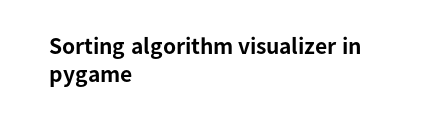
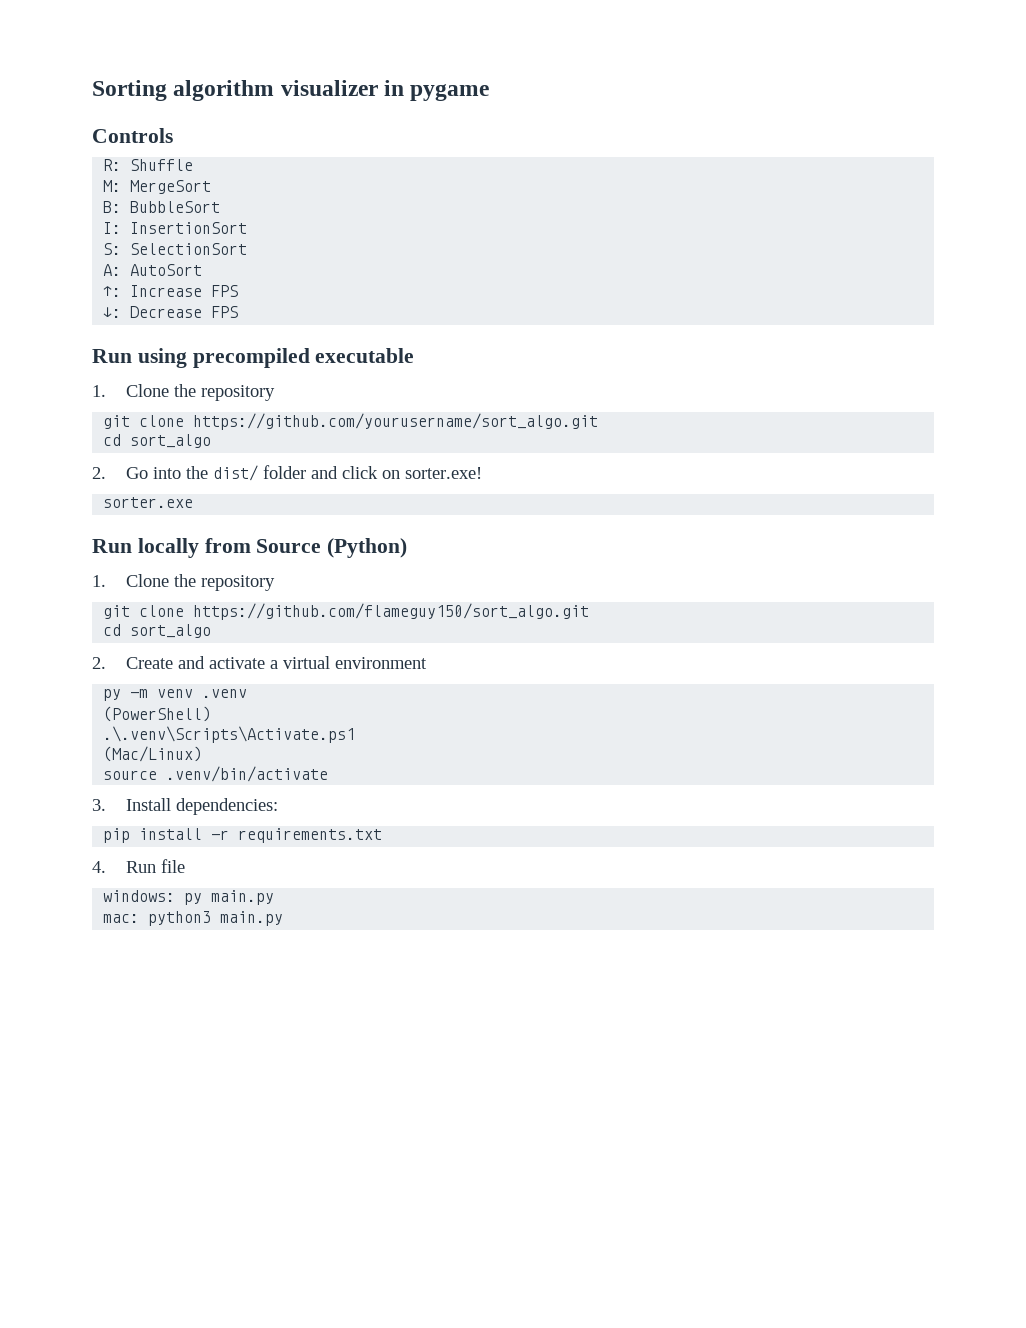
(132, 78) none -> [92,128,173,143] [103,159,194,171] [103,180,212,194] [103,201,221,213] [103,222,248,234] [103,243,248,255] [103,264,203,276] [103,285,239,297] [103,306,239,318] [92,348,415,368] [92,384,276,401] [103,413,599,430] [103,434,212,448] [92,465,483,481] [103,497,194,508] [92,538,408,558] [92,574,276,591] [103,603,590,620] [103,624,212,638] [92,656,428,669] [103,689,248,701] [103,706,212,722] [103,726,356,743] [103,746,203,762] [103,766,329,782] [92,798,279,815] [103,828,383,843] [92,859,186,873] [103,890,275,905] [103,911,284,926] // Controls // R: Shuffle // M: MergeSort // B: BubbleSort // I: InsertionSort // S: SelectionSort // A: AutoSort // ↑: Increase FPS // ↓: Decrease FPS // Run using precompiled executable // 1. Clone the repository // git clone https://github.com/yourusername/sort_algo.git // cd sort_algo // 2. Go into the dist/ folder and click on sorter.exe! // sorter.exe // Run locally from Source (Python) // 1. Clone the repository // git clone https://github.com/flameguy150/sort_algo.git // cd sort_algo // 2. Create and activate a virtual environment // py -m venv .venv // (PowerShell) // .\.venv\Scripts\Activate.ps1 // (Mac/Linux) // source .venv/bin/activate // 3. Install dependencies: // pip install -r requirements.txt // 4. Run file // windows: py main.py // mac: python3 main.py

